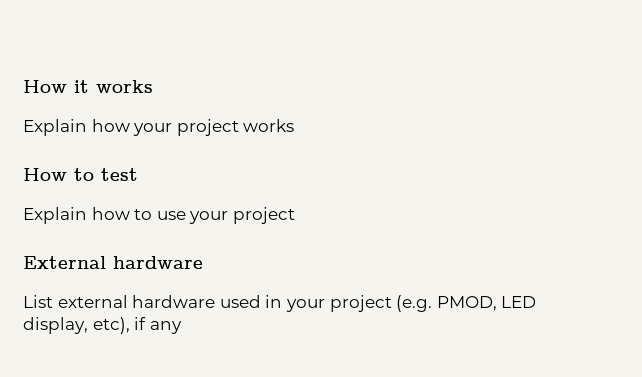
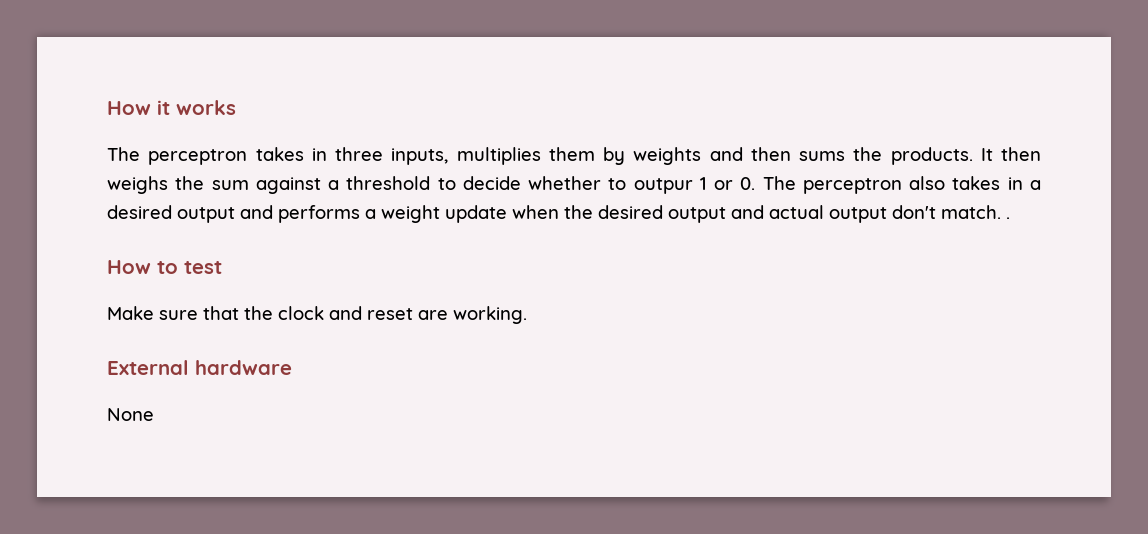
[23,119,295,136] [23,168,138,181] [23,207,295,224] [23,256,203,269] [23,295,537,312] [23,317,182,334] Explain how your project works // How to test // Explain how to use your project // External hardware // List external hardware used in your project (e.g. PMOD, LED display, etc), if any -> [107,147,1041,165] [107,176,1042,194] [107,205,1010,223] [107,260,222,274] [107,306,527,324] [107,360,292,375] [107,408,154,421] The perceptron takes in three inputs, multiplies them by weights and then sums the products. It then weighs the sum against a threshold to decide whether to outpur 1 or 0. The perceptron also takes in a desired output and performs a weight update when the desired output and actual output don't match. . // How to test // Make sure that the clock and reset are working. // External hardware // None

